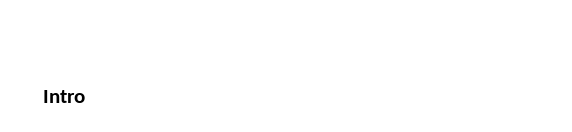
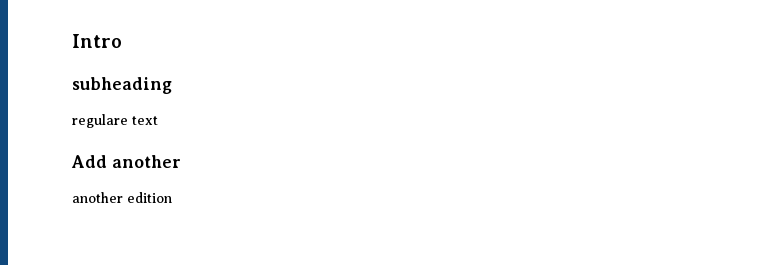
(85, 96) none -> [72,77,172,94] [72,114,158,128] [71,155,181,168] [72,192,172,203] // subheading // regulare text // Add another // another edition

